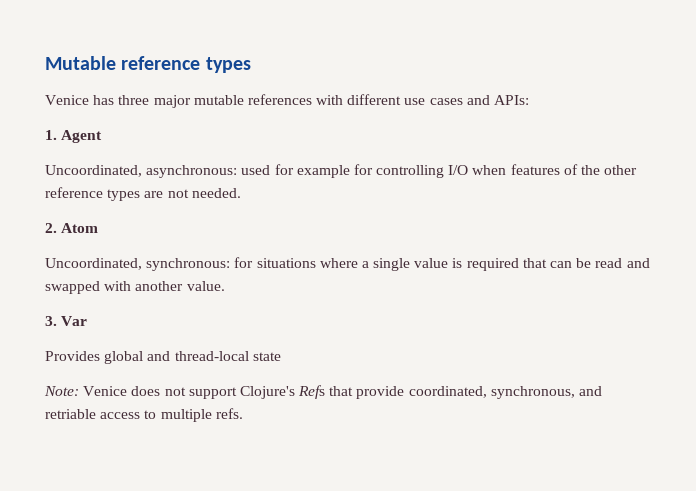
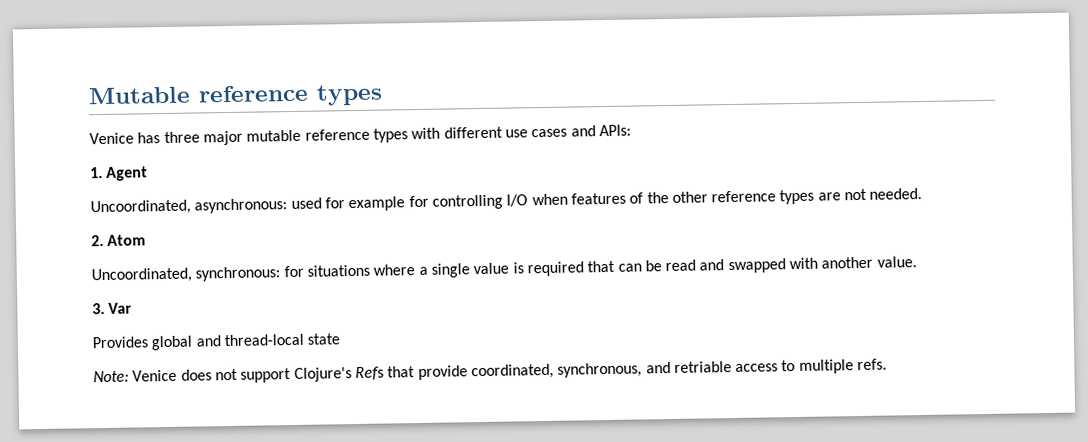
[247,94,312,105] references -> [304,128,408,143] reference types

